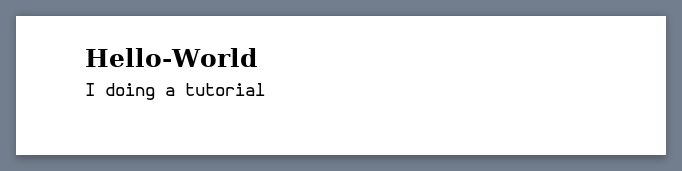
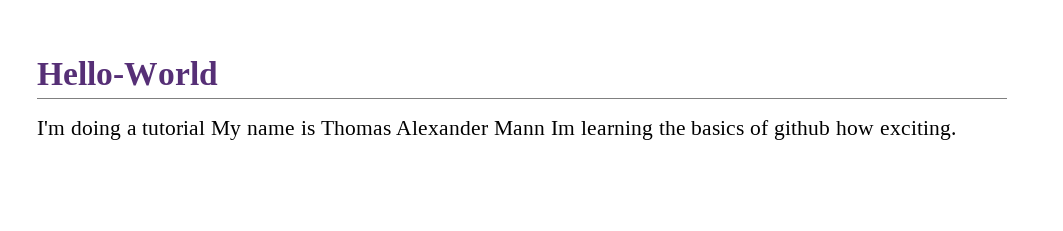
[85,83,95,96] I -> [37,121,65,135] I'm
(265, 89) none -> [211,120,956,140] My name is Thomas Alexander Mann Im learning the basics of github how exciting.

